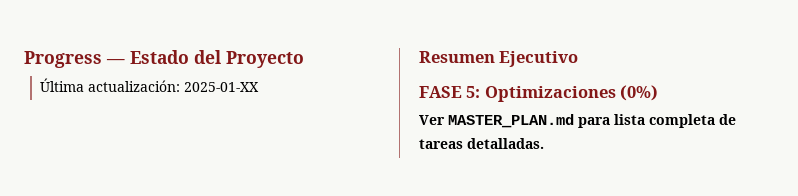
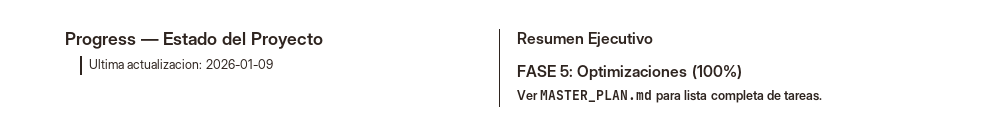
[39,78,259,92] Última actualización: 2025-01-XX -> [88,59,273,69] Ultima actualizacion: 2026-01-09
[620,85,659,101] (0%) -> [691,65,742,80] (100%)
[419,138,544,149] tareas detalladas. -> [784,91,823,101] tareas.

